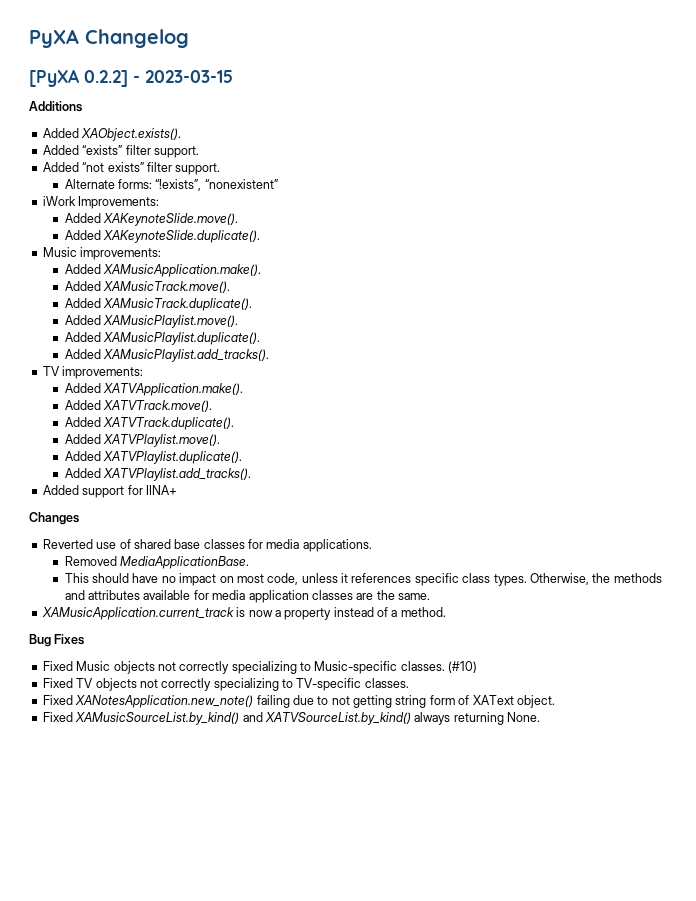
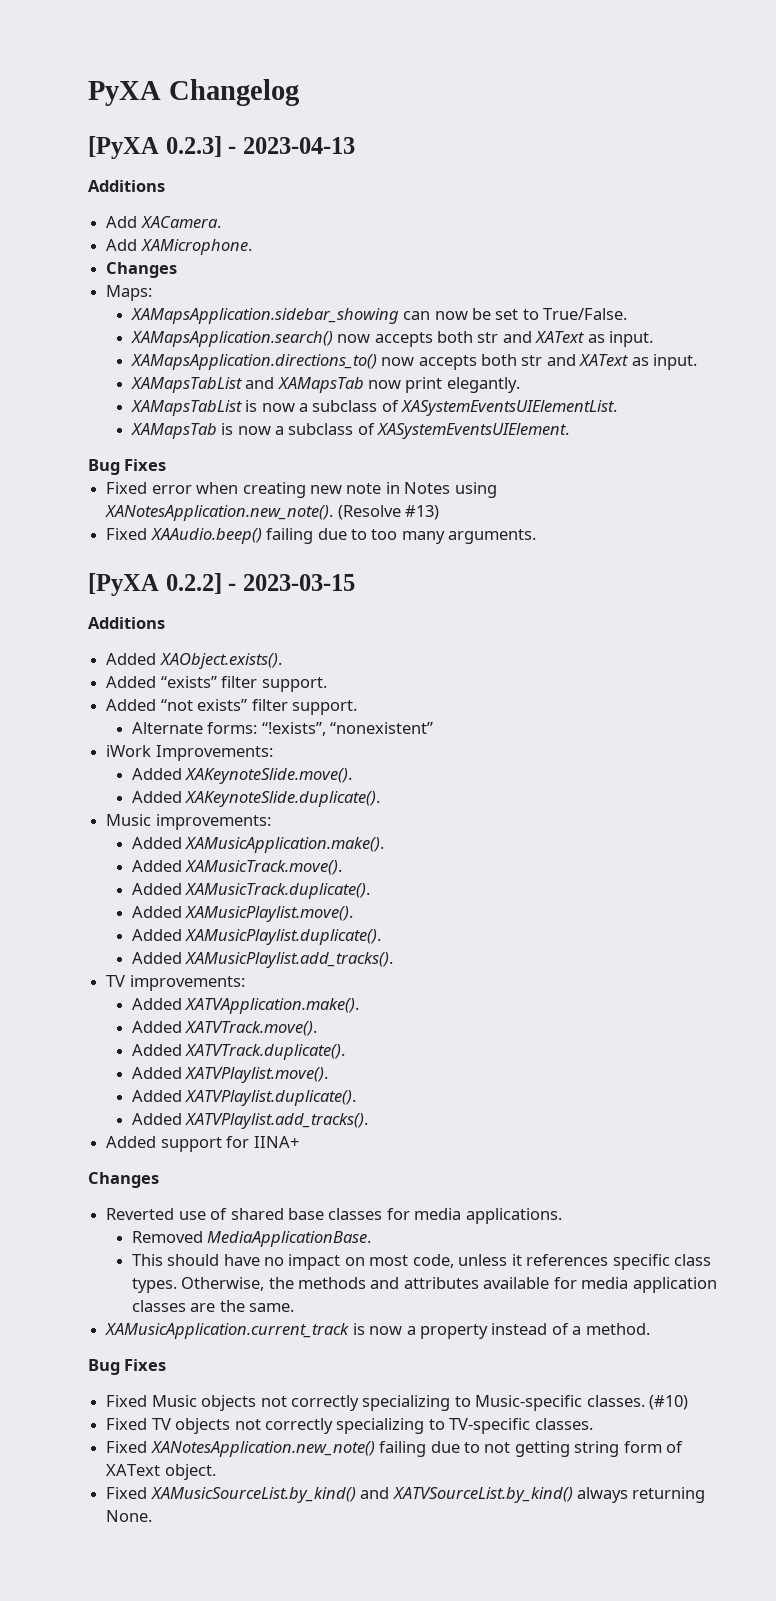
(189, 38) none -> [88,136,355,159] [88,180,165,192] [106,216,221,228] [106,239,252,255] [106,262,178,278] [106,285,153,301] [130,308,628,324] [130,331,654,347] [130,354,698,370] [130,377,520,393] [130,400,618,416] [130,423,570,439] [88,459,167,475] [106,482,497,498] [105,505,440,521] [106,528,537,544] // [PyXA 0.2.3] - 2023-04-13 // Additions // Add XACamera. // Add XAMicrophone. // Changes // Maps: // XAMapsApplication.sidebar_showing can now be set to True/False. // XAMapsApplication.search() now accepts both str and XAText as input. // XAMapsApplication.directions_to() now accepts both str and XAText as input. // XAMapsTabList and XAMapsTab now print elegantly. // XAMapsTabList is now a subclass of XASystemEventsUIElementList. // XAMapsTab is now a subclass of XASystemEventsUIElement. // Bug Fixes // Fixed error when creating new note in Notes using XANotesApplication.new_note(). (Resolve #13) // Fixed XAAudio.beep() failing due to too many arguments.

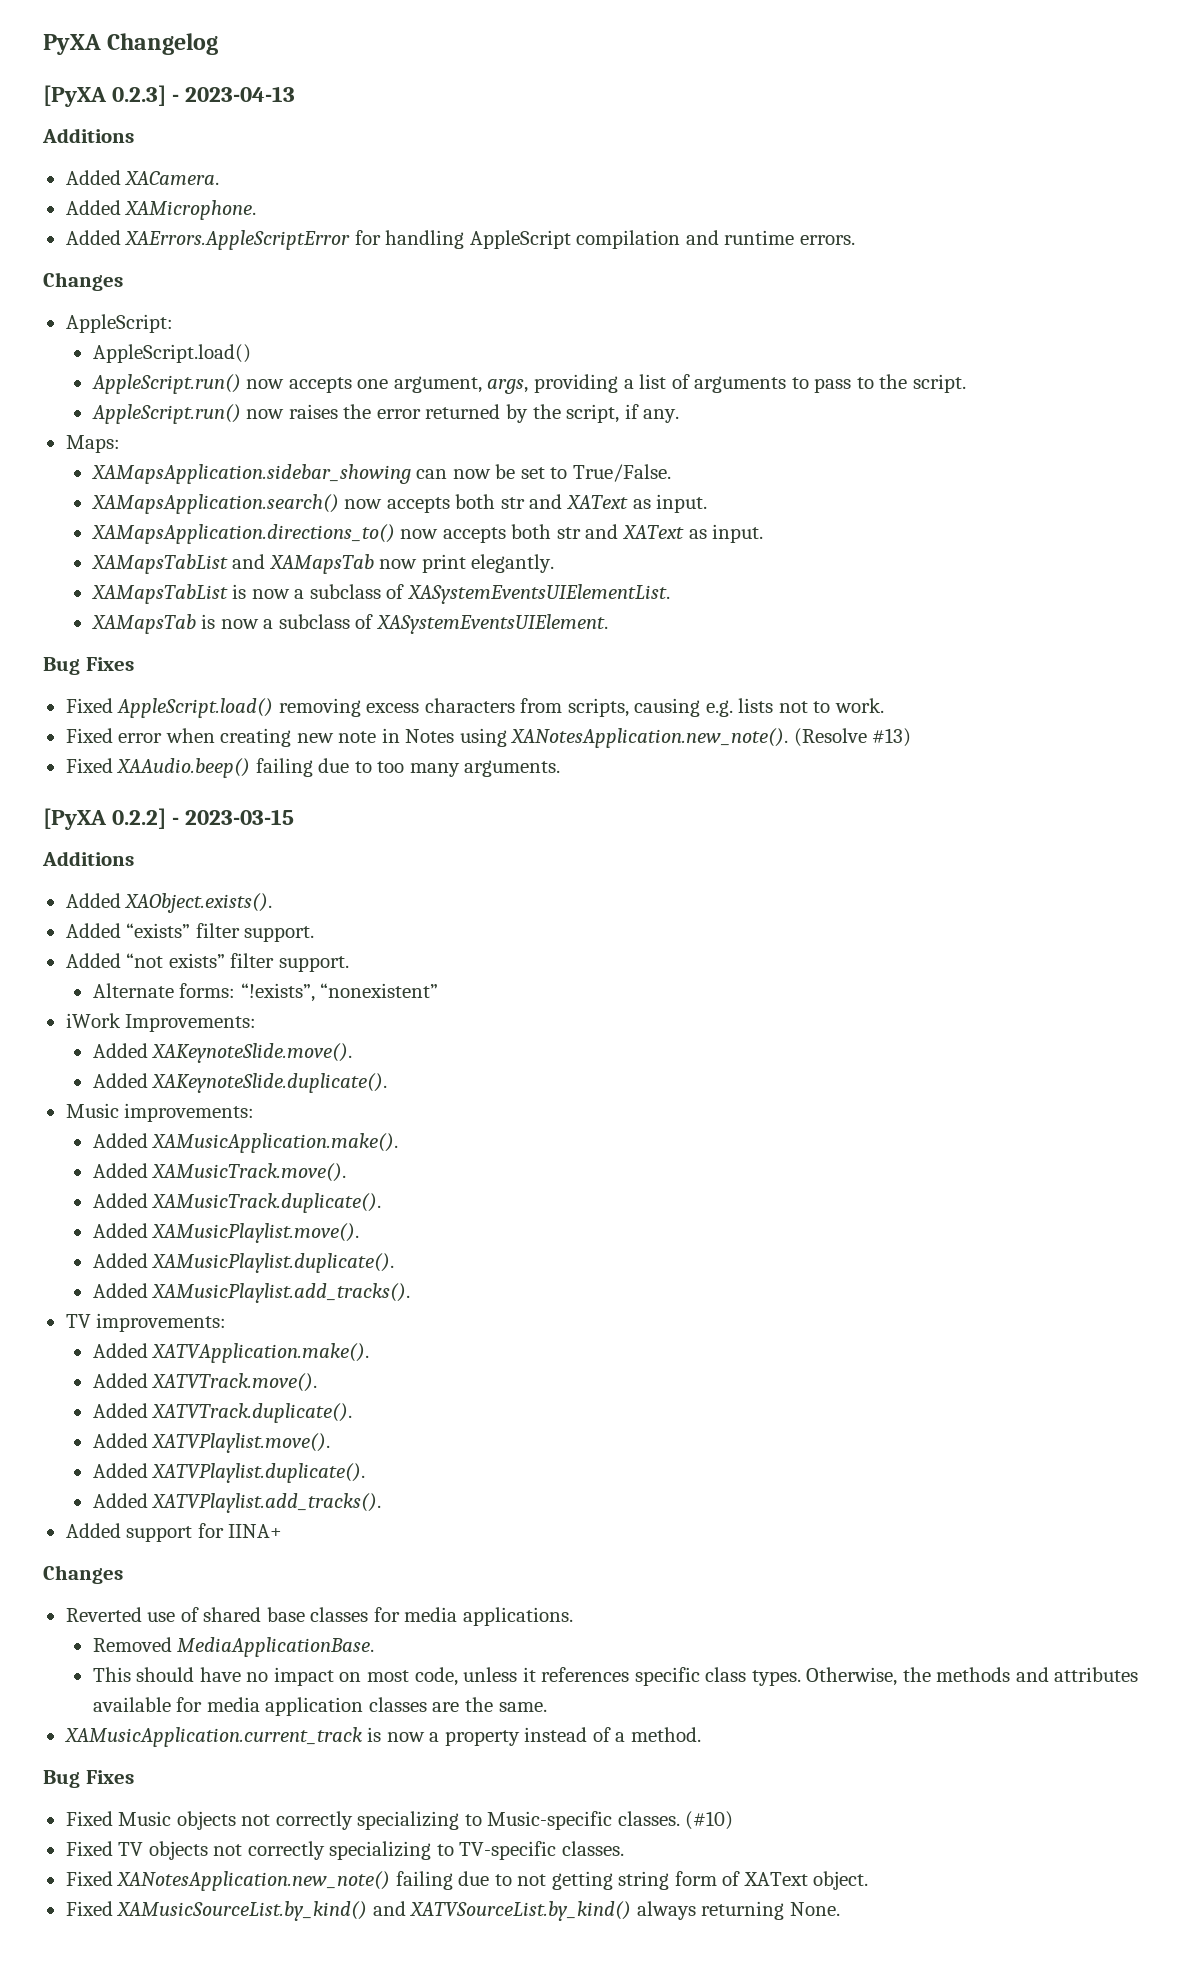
[106,216,138,228] Add -> [65,170,121,185] Added
[106,239,138,251] Add -> [65,200,121,215] Added
[106,262,178,278] Changes -> [65,230,855,250] [43,272,123,291] [65,314,173,333] [92,344,251,363] [91,374,966,394] [91,404,680,424] Added XAErrors.AppleScriptError for handling AppleScript compilation and runtime errors. // Changes // AppleScript: // AppleScript.load() // AppleScript.run() now accepts one argument, args, providing a list of arguments to pass to the script. // AppleScript.run() now raises the error returned by the script, if any.
(167, 465) none -> [65,698,884,718] // Fixed AppleScript.load() removing excess characters from scripts, causing e.g. lists not to work.

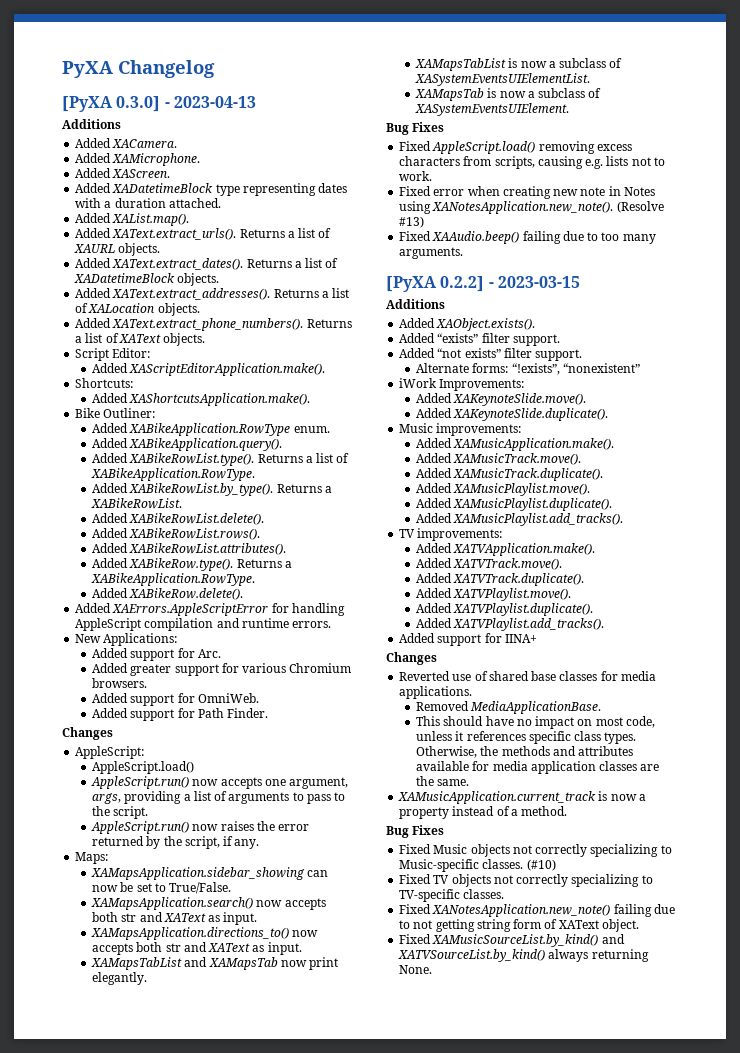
[112,85,167,106] 0.2.3] -> [116,96,161,112] 0.3.0]
(257, 210) none -> [75,168,171,178] [75,183,348,196] [75,198,221,208] [75,213,190,226] [75,228,332,240] [74,243,161,256] [75,258,339,270] [74,273,220,286] [75,288,350,300] [75,303,200,316] [75,318,352,331] [75,333,206,346] [75,348,151,361] [92,363,326,376] [75,378,134,388] [92,393,311,406] [75,408,156,418] [92,423,330,436] [92,438,283,451] [92,453,350,466] [91,468,256,481] [92,483,332,496] [91,498,183,509] [92,513,265,525] [92,528,261,540] [92,543,287,555] [92,558,292,571] [91,573,256,586] [92,588,244,600] // Added XAScreen. // Added XADatetimeBlock type representing dates with a duration attached. // Added XAList.map(). // Added XAText.extract_urls(). Returns a list of XAURL objects. // Added XAText.extract_dates(). Returns a list of XADatetimeBlock objects. // Added XAText.extract_addresses(). Returns a list of XALocation objects. // Added XAText.extract_phone_numbers(). Returns a list of XAText objects. // Script Editor: // Added XAScriptEditorApplication.make(). // Shortcuts: // Added XAShortcutsApplication.make(). // Bike Outliner: // Added XABikeApplication.RowType enum. // Added XABikeApplication.query(). // Added XABikeRowList.type(). Returns a list of XABikeApplication.RowType. // Added XABikeRowList.by_type(). Returns a XABikeRowList. // Added XABikeRowList.delete(). // Added XABikeRowList.rows(). // Added XABikeRowList.attributes(). // Added XABikeRow.type(). Returns a XABikeApplication.RowType. // Added XABikeRow.delete().
(855, 240) none -> [75,633,178,646] [92,648,221,661] [92,663,352,676] [92,678,148,688] [92,693,259,706] [92,708,269,721] // New Applications: // Added support for Arc. // Added greater support for various Chromium browsers. // Added support for OmniWeb. // Added support for Path Finder.

